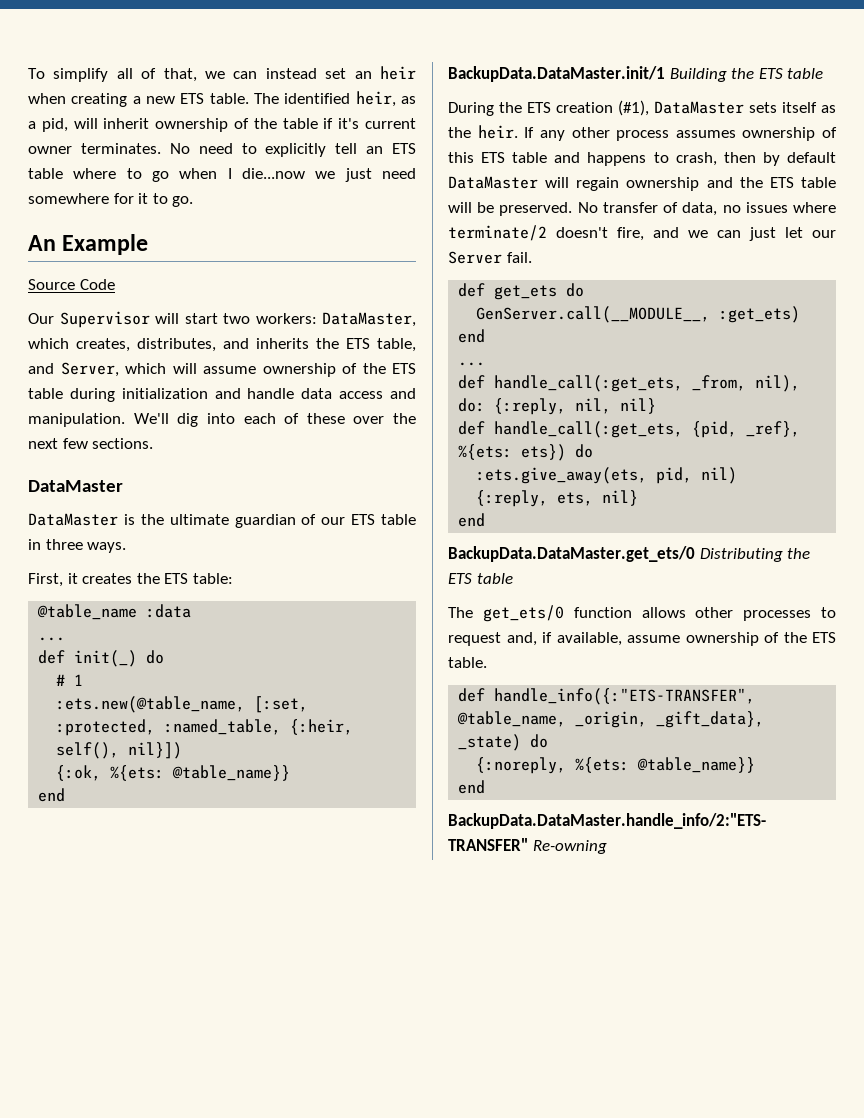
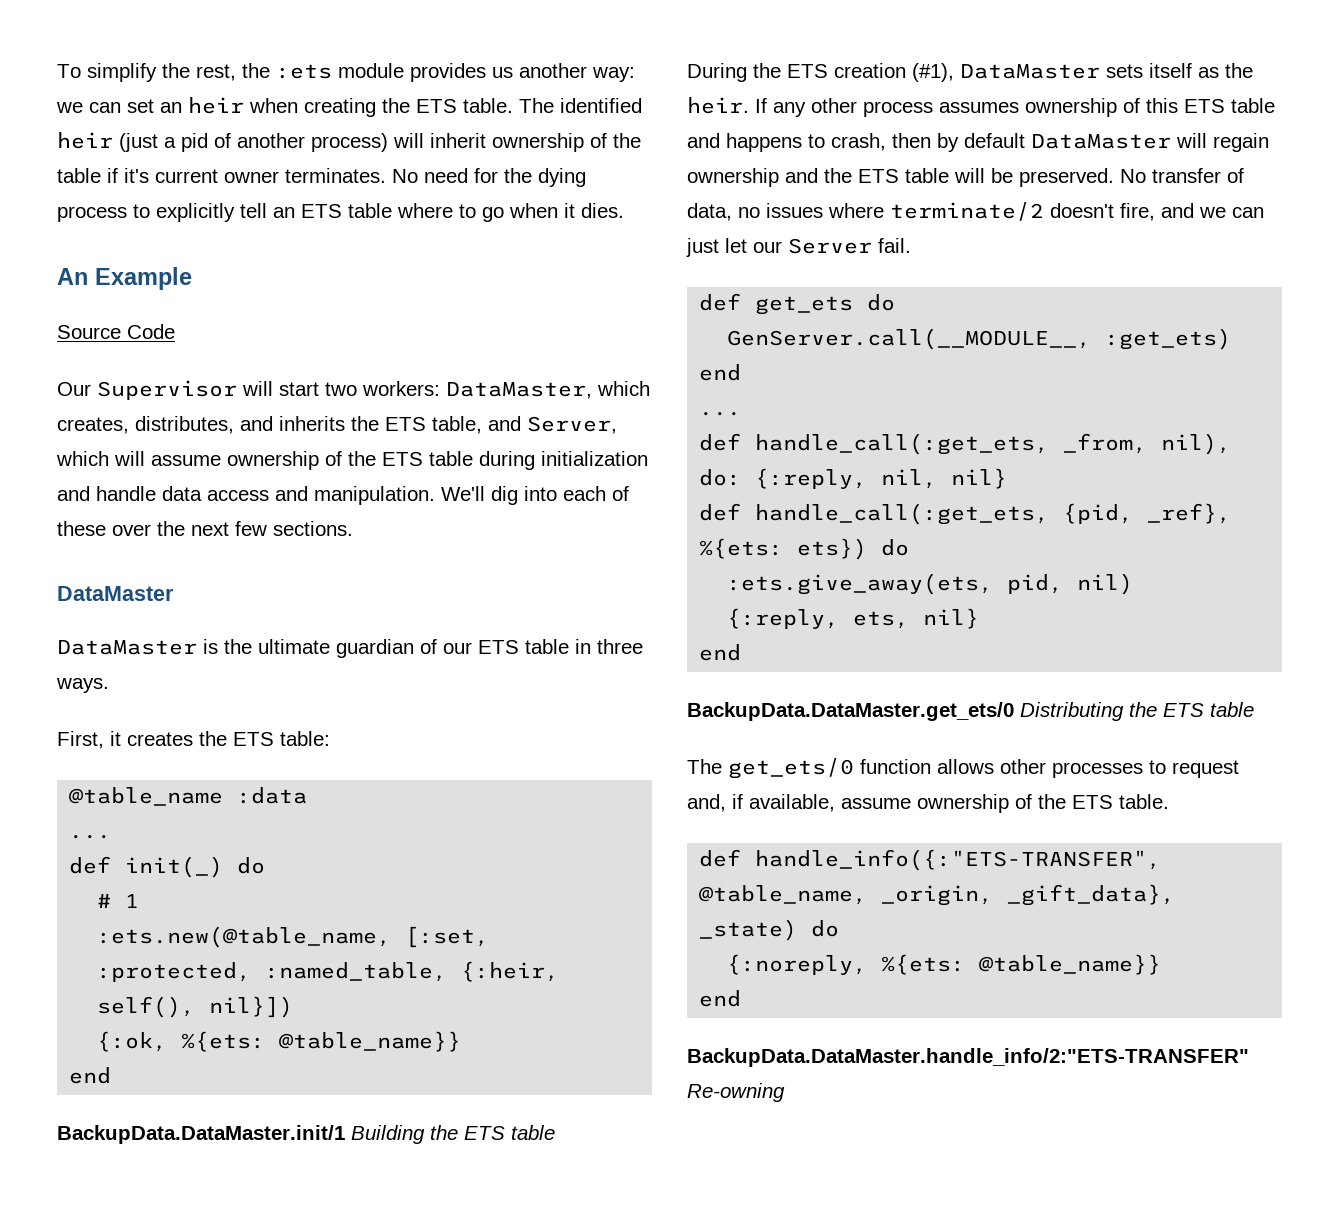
[116,68,317,82] all of that, we can instead -> [162,63,635,82] [56,102,121,113] the rest, the :ets module provides us another way: we can
[132,96,175,104] a new -> [382,98,410,113] the
[355,91,416,107] [28,118,68,132] heir, as a pid, -> [57,132,388,152] heir (just a pid of another process)
(233, 148) none -> [474,168,586,187] [57,206,127,222] for the dying process
[227,168,416,182] [28,193,194,207] I die...now we just need somewhere for it to go. -> [564,203,624,218] it dies.

